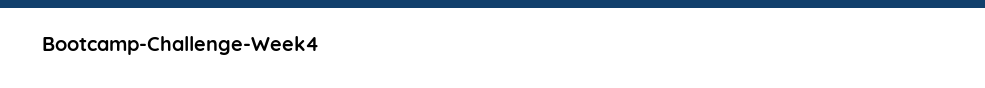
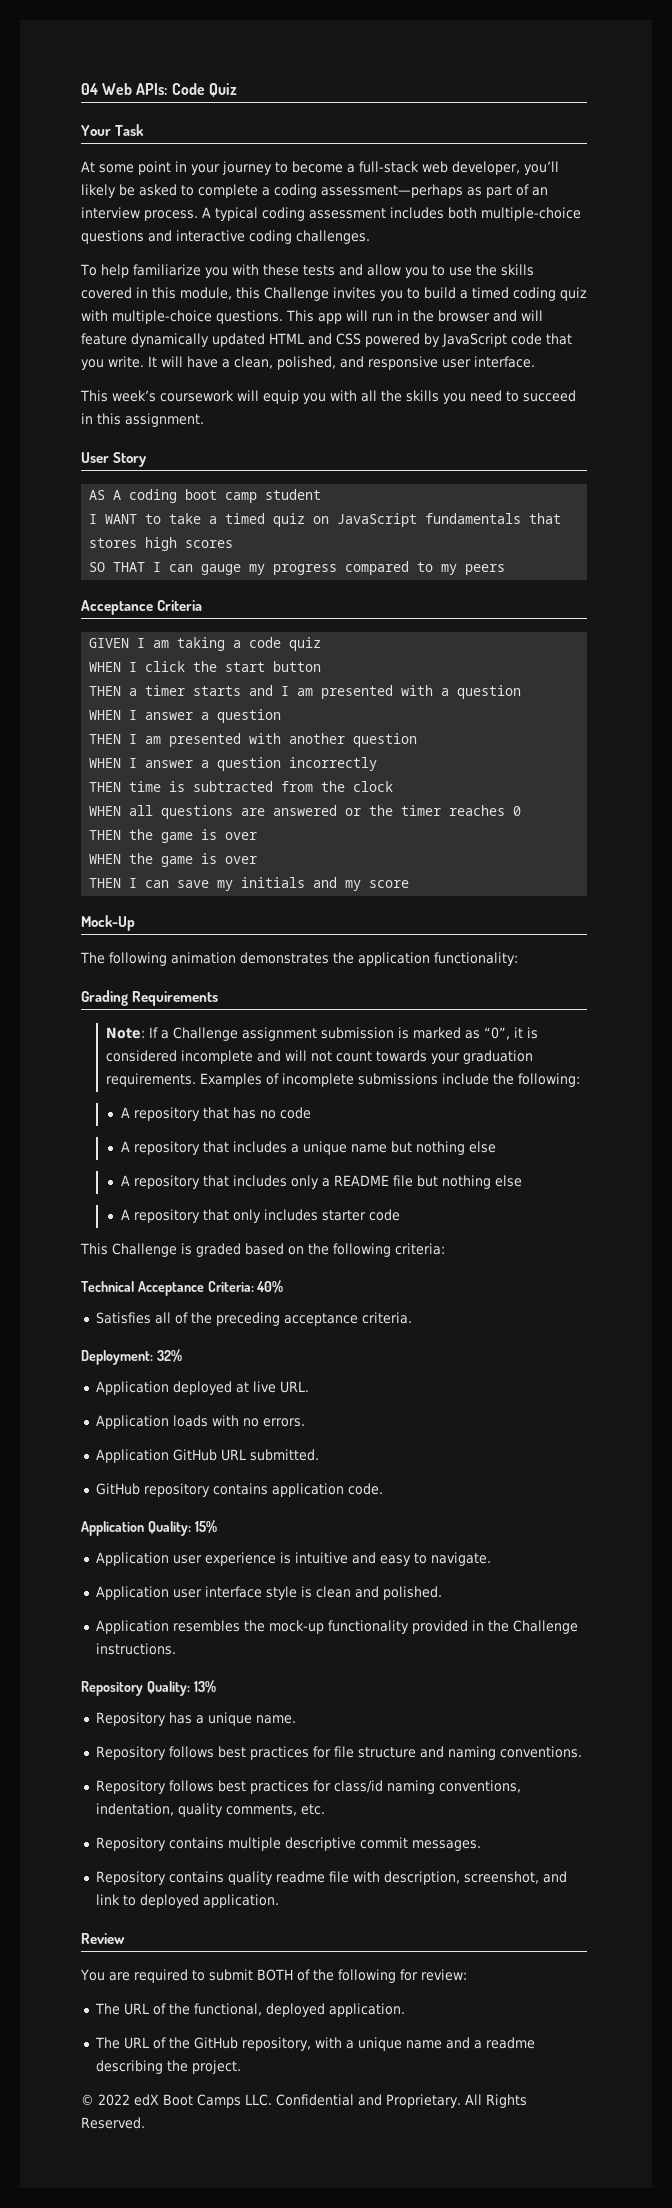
[42,36,319,55] Bootcamp-Challenge-Week4 -> [81,83,237,97] [81,124,145,136] [81,161,559,175] [81,184,548,198] [81,207,581,221] [81,230,370,244] [80,264,534,278] [81,287,587,301] [81,310,543,324] [81,333,572,347] [81,356,535,370] [80,390,576,404] [81,413,204,427] [81,452,148,467] [89,489,322,503] [89,513,562,527] [89,537,234,551] [89,561,506,575] [81,600,203,615] [89,637,322,651] [89,661,322,672] [89,685,522,699] [89,709,282,723] [89,733,418,747] [89,757,378,771] [89,781,394,792] [89,805,522,819] [89,829,258,843] [89,853,258,867] [89,877,410,891] [81,915,135,931] [80,952,518,966] [81,990,219,1006] [105,1027,538,1041] [105,1050,533,1064] [105,1073,580,1087] [120,1107,311,1121] [120,1141,496,1155] [120,1175,522,1189] [120,1209,400,1223] [80,1243,445,1257] [81,1280,284,1296] [95,1312,412,1326] [81,1349,182,1365] [95,1381,309,1395] [95,1415,305,1429] [95,1449,319,1463] [95,1483,383,1497] [81,1520,217,1536] [95,1552,491,1566] [95,1586,442,1600] [95,1620,578,1634] [95,1643,176,1655] [81,1680,216,1696] [95,1712,296,1726] [95,1746,582,1760] [95,1780,521,1794] [95,1803,325,1817] [95,1837,481,1851] [95,1871,567,1885] [95,1894,279,1908] [81,1933,125,1944] [80,1969,467,1983] [94,2003,405,2017] [94,2037,535,2051] [95,2060,241,2074] [81,2094,527,2108] [81,2117,145,2129] 04 Web APIs: Code Quiz // Your Task // At some point in your journey to become a full-stack web developer, you’ll likely be asked to complete a coding assessment—perhaps as part of an interview process. A typical coding assessment includes both multiple-choice questions and interactive coding challenges. // To help familiarize you with these tests and allow you to use the skills covered in this module, this Challenge invites you to build a timed coding quiz with multiple-choice questions. This app will run in the browser and will feature dynamically updated HTML and CSS powered by JavaScript code that you write. It will have a clean, polished, and responsive user interface. // This week’s coursework will equip you with all the skills you need to succeed in this assignment. // User Story // AS A coding boot camp student // I WANT to take a timed quiz on JavaScript fundamentals that stores high scores // SO THAT I can gauge my progress compared to my peers // Acceptance Criteria // GIVEN I am taking a code quiz // WHEN I click the start button // THEN a timer starts and I am presented with a question // WHEN I answer a question // THEN I am presented with another question // WHEN I answer a question incorrectly // THEN time is subtracted from the clock // WHEN all questions are answered or the timer reaches 0 // THEN the game is over // WHEN the game is over // THEN I can save my initials and my score // Mock-Up // The following animation demonstrates the application functionality: // Grading Requirements // Note: If a Challenge assignment submission is marked as “0”, it is considered incomplete and will not count towards your graduation requirements. Examples of incomplete submissions include the following: // A repository that has no code // A repository that includes a unique name but nothing else // A repository that includes only a README file but nothing else // A repository that only includes starter code // This Challenge is graded based on the following criteria: // Technical Acceptance Criteria: 40% // Satisfies all of the preceding acceptance criteria. // Deployment: 32% // Application deployed at live URL. // Application loads with no errors. // Application GitHub URL submitted. // GitHub repository contains application code. // Application Quality: 15% // Application user experience is intuitive and easy to navigate. // Application user interface style is clean and polished. // Application resembles the mock-up functionality provided in the Challenge instructions. // Repository Quality: 13% // Repository has a unique name. // Repository follows best practices for file structure and naming conventions. // Repository follows best practices for class/id naming conventions, indentation, quality comments, etc. // Repository contains multiple descriptive commit messages. // Repository contains quality readme file with description, screenshot, and link to deployed application. // Review // You are required to submit BOTH of the following for review: // The URL of the functional, deployed application. // The URL of the GitHub repository, with a unique name and a readme describing the project. // © 2022 edX Boot Camps LLC. Confidential and Proprietary. All Rights Reserved.

